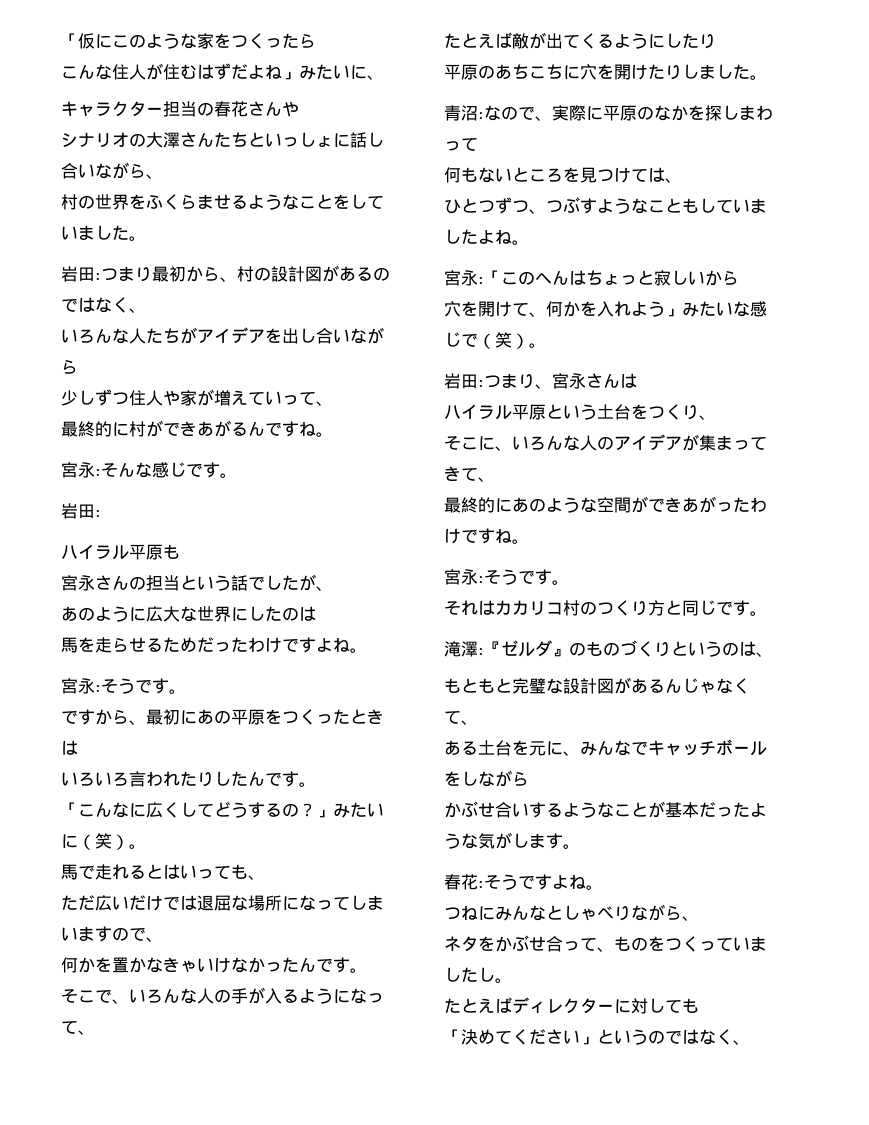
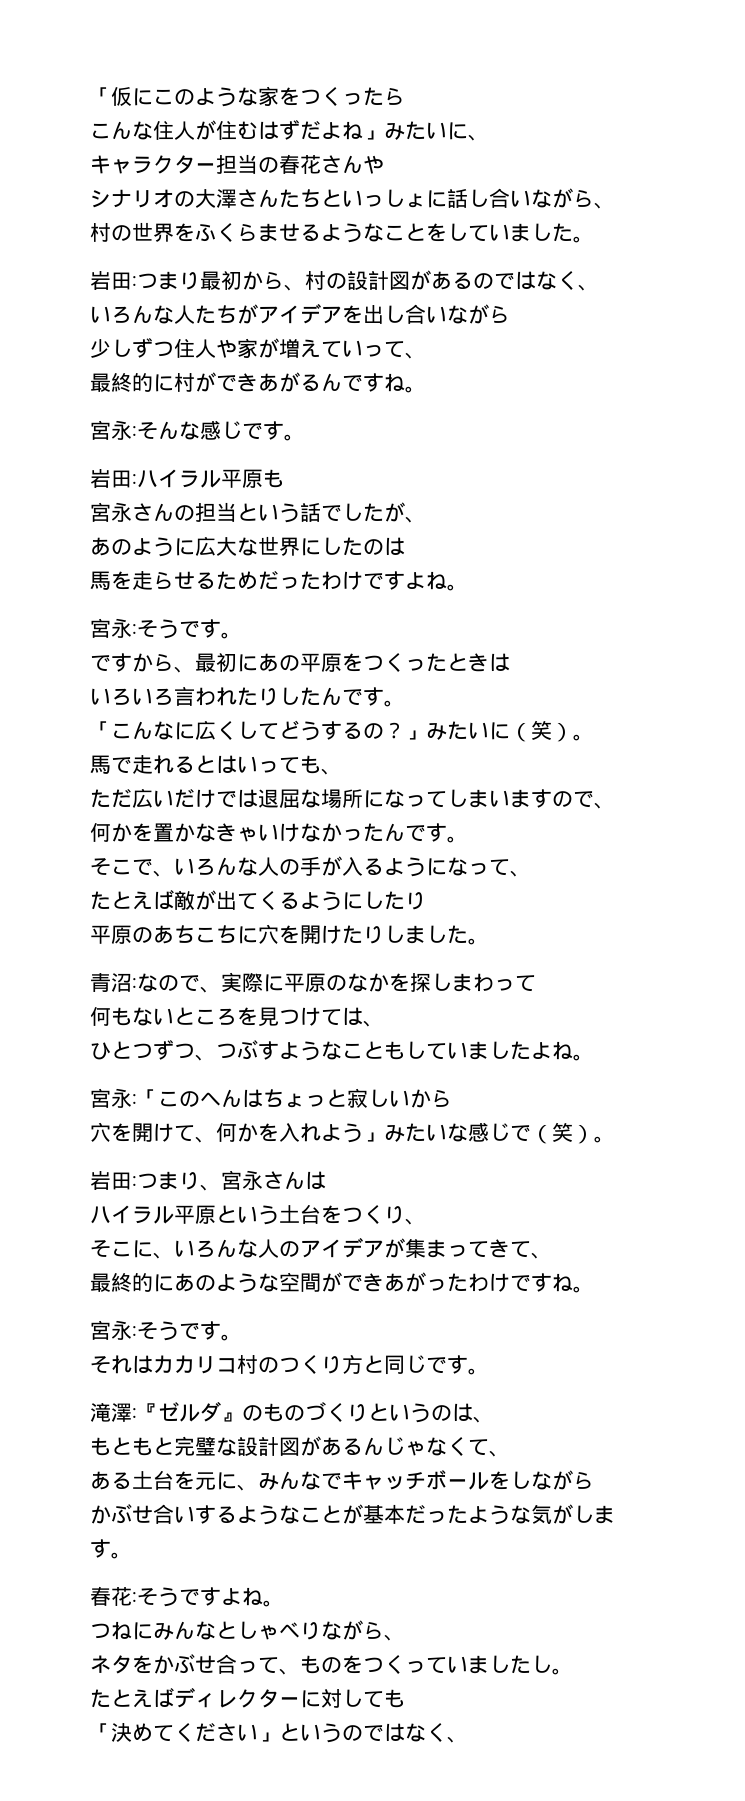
(101, 513) // -> (137, 480) none

